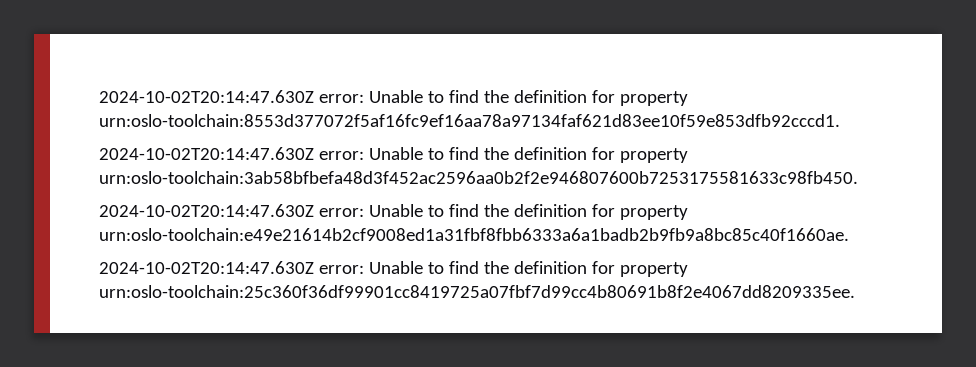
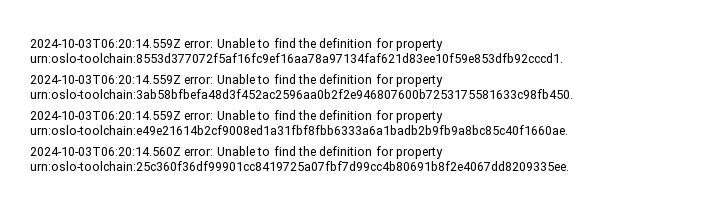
[99,90,314,103] 2024-10-02T20:14:47.630Z -> [30,39,181,48] 2024-10-03T06:20:14.559Z
[99,147,314,160] 2024-10-02T20:14:47.630Z -> [30,75,181,84] 2024-10-03T06:20:14.559Z
[99,204,314,217] 2024-10-02T20:14:47.630Z -> [30,111,181,120] 2024-10-03T06:20:14.559Z
[99,261,314,274] 2024-10-02T20:14:47.630Z -> [30,147,181,156] 2024-10-03T06:20:14.560Z

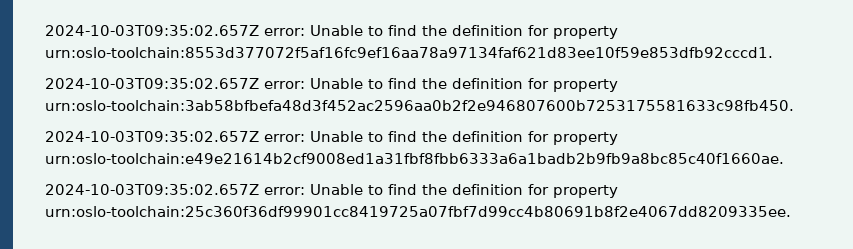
[30,39,181,48] 2024-10-03T06:20:14.559Z -> [45,25,259,36] 2024-10-03T09:35:02.657Z
[30,75,181,84] 2024-10-03T06:20:14.559Z -> [45,78,259,89] 2024-10-03T09:35:02.657Z
[30,111,181,120] 2024-10-03T06:20:14.559Z -> [45,131,259,142] 2024-10-03T09:35:02.657Z
[30,147,181,156] 2024-10-03T06:20:14.560Z -> [45,184,259,195] 2024-10-03T09:35:02.657Z

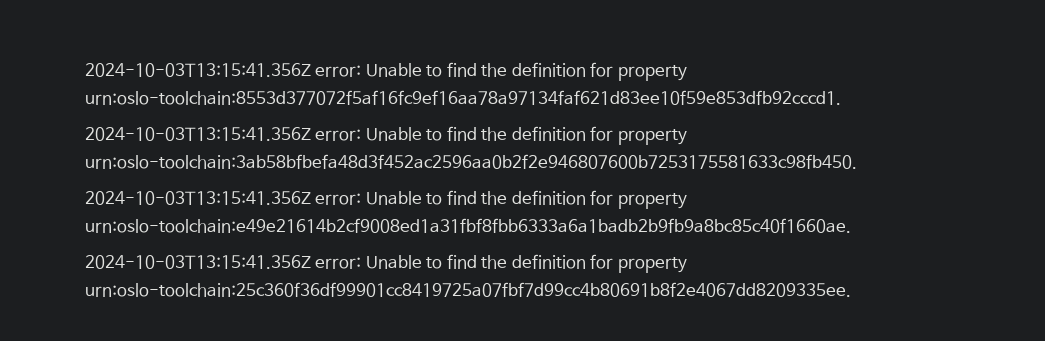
[45,25,259,36] 2024-10-03T09:35:02.657Z -> [85,63,311,77] 2024-10-03T13:15:41.356Z
[45,78,259,89] 2024-10-03T09:35:02.657Z -> [85,127,311,141] 2024-10-03T13:15:41.356Z
[45,131,259,142] 2024-10-03T09:35:02.657Z -> [85,191,311,205] 2024-10-03T13:15:41.356Z
[45,184,259,195] 2024-10-03T09:35:02.657Z -> [85,255,311,269] 2024-10-03T13:15:41.356Z

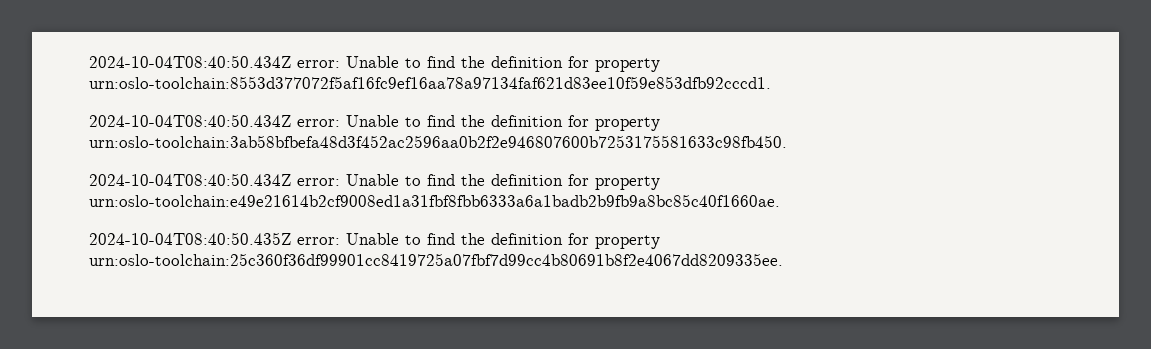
[85,63,311,77] 2024-10-03T13:15:41.356Z -> [89,55,291,68] 2024-10-04T08:40:50.434Z
[85,127,311,141] 2024-10-03T13:15:41.356Z -> [89,114,291,127] 2024-10-04T08:40:50.434Z
[85,191,311,205] 2024-10-03T13:15:41.356Z -> [89,173,291,186] 2024-10-04T08:40:50.434Z
[85,255,311,269] 2024-10-03T13:15:41.356Z -> [89,232,291,245] 2024-10-04T08:40:50.435Z

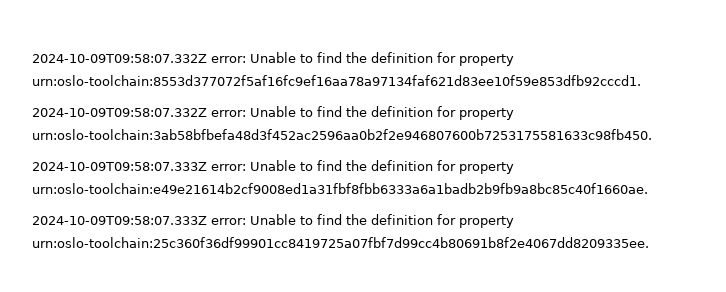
[89,55,291,68] 2024-10-04T08:40:50.434Z -> [32,54,207,63] 2024-10-09T09:58:07.332Z
[89,114,291,127] 2024-10-04T08:40:50.434Z -> [32,108,207,117] 2024-10-09T09:58:07.332Z
[89,173,291,186] 2024-10-04T08:40:50.434Z -> [32,162,207,171] 2024-10-09T09:58:07.333Z
[89,232,291,245] 2024-10-04T08:40:50.435Z -> [32,216,207,225] 2024-10-09T09:58:07.333Z

